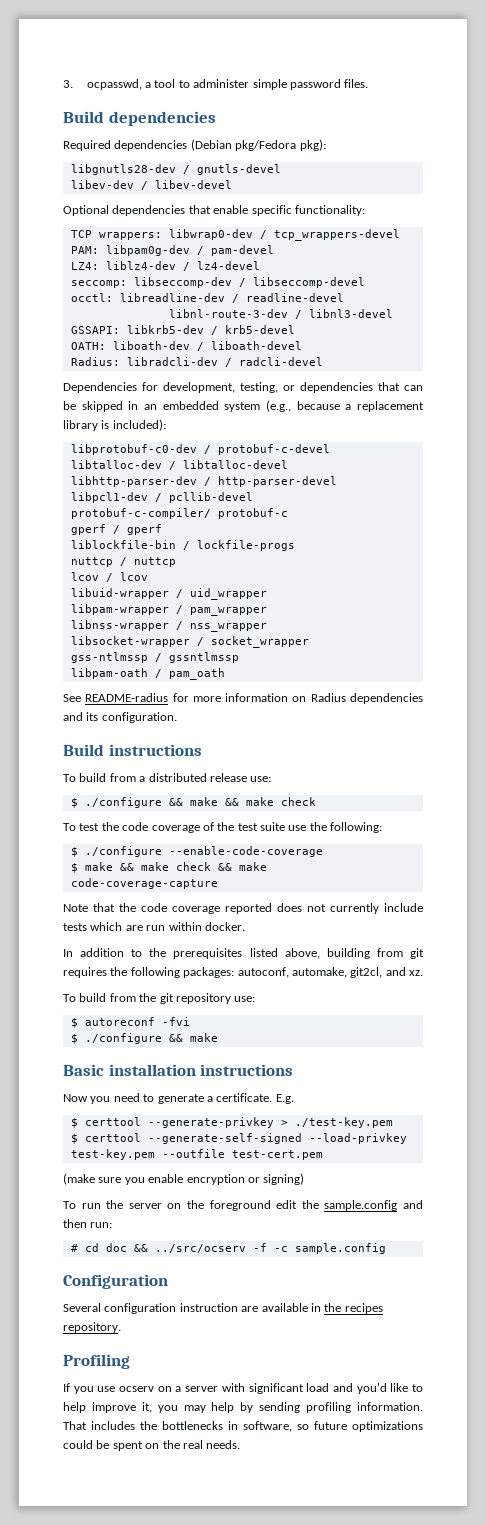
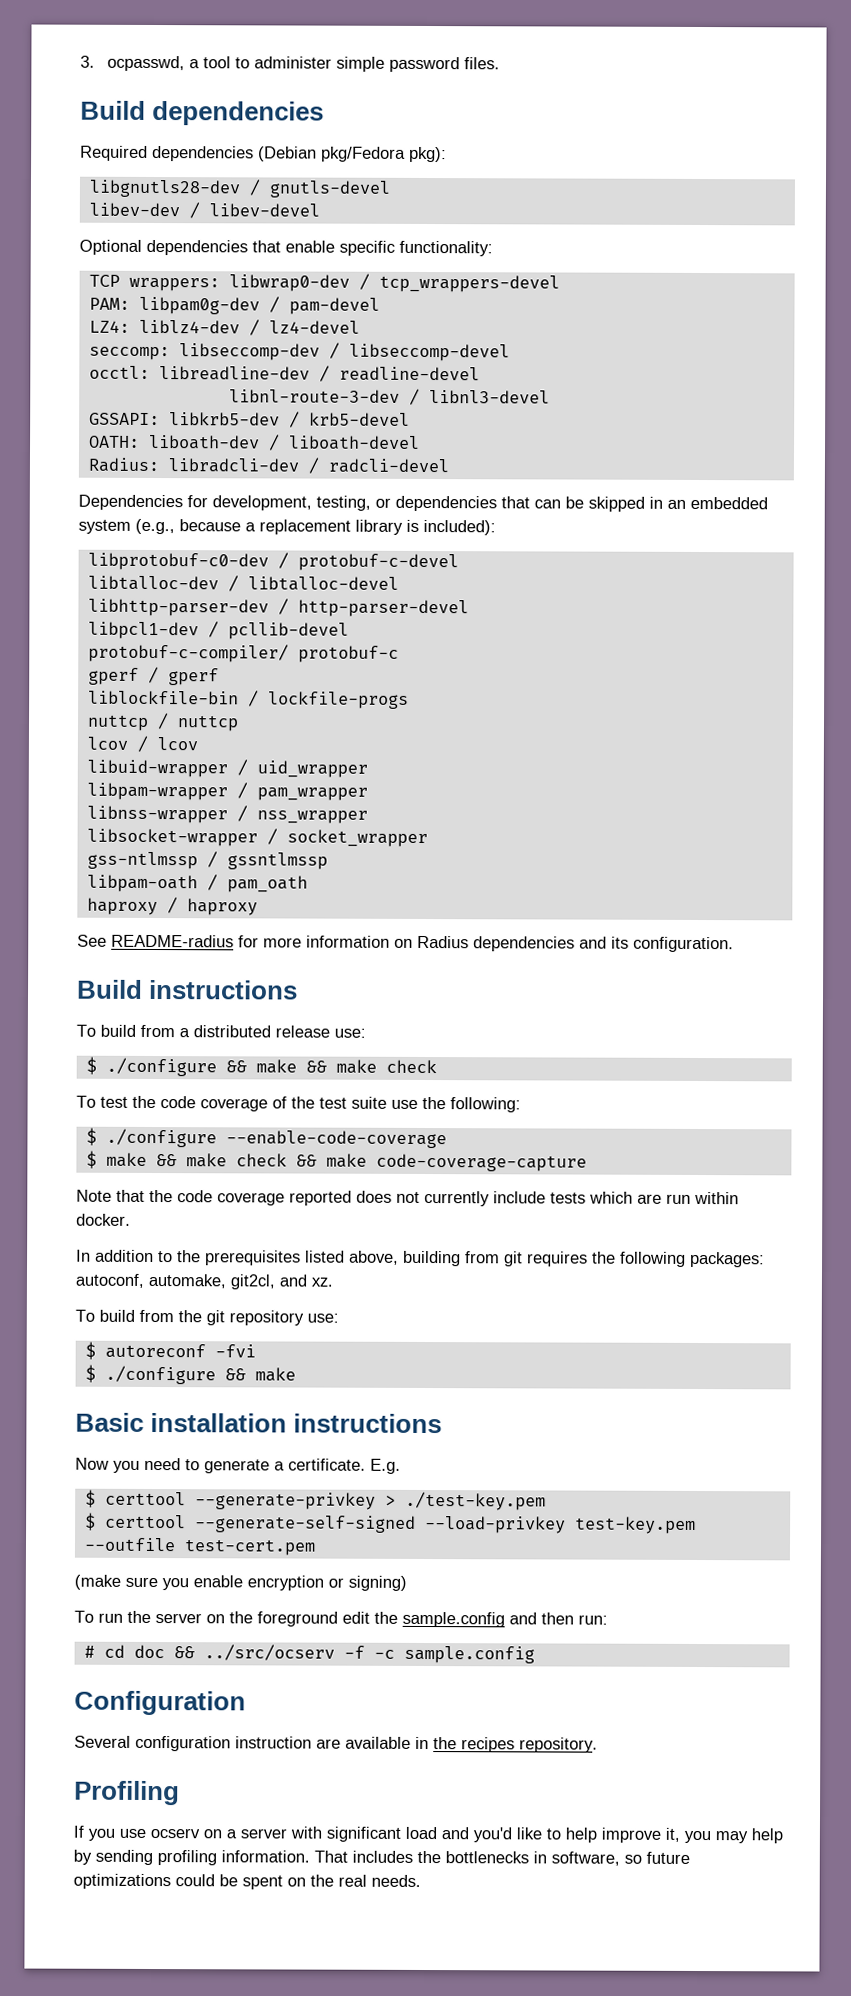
(225, 674) none -> [86,897,258,916] // haproxy / haproxy

